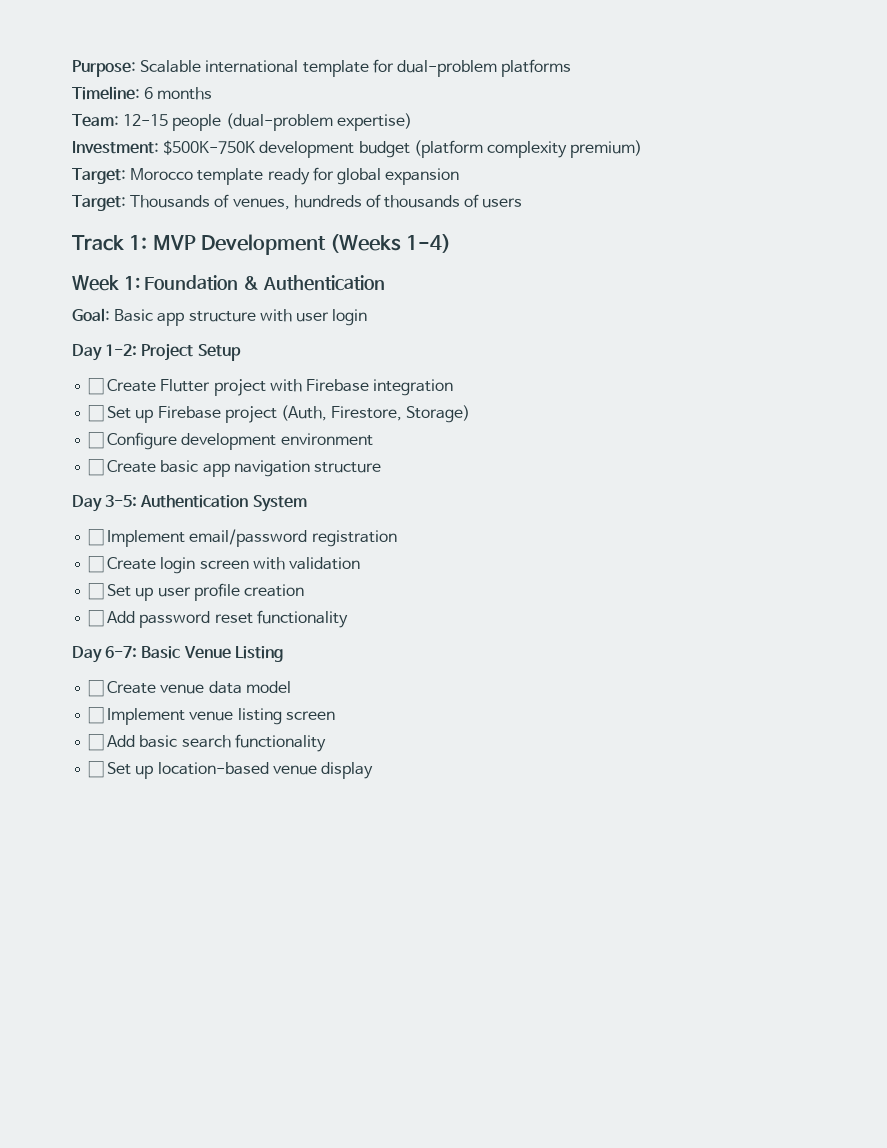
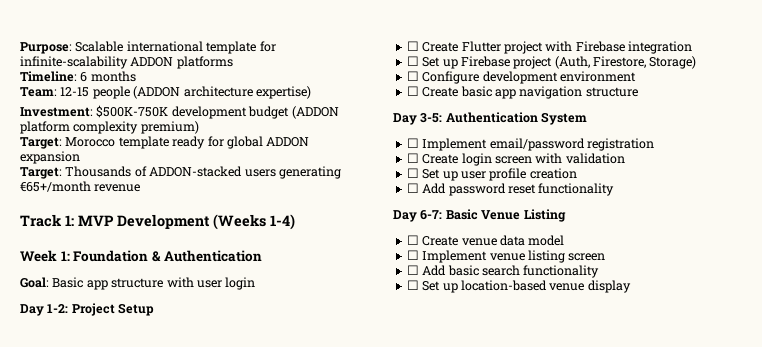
[396,60,497,77] dual-problem -> [20,56,174,69] infinite-scalability ADDON
[225,113,333,131] (dual-problem -> [133,86,253,99] (ADDON architecture
[413,140,483,158] (platform -> [291,106,339,119] [20,121,70,134] (ADDON platform
(381, 176) none -> [266,137,310,147] ADDON
[232,194,523,210] venues, hundreds of thousands of users -> [149,166,341,179] [20,181,141,192] ADDON-stacked users generating €65+/month revenue

